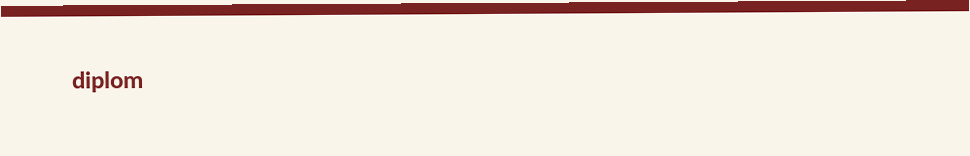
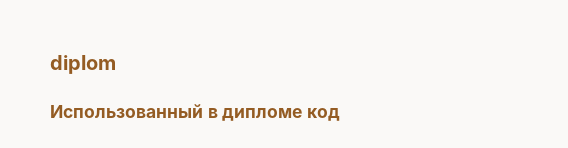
(144, 82) none -> [50,104,341,121] // Использованный в дипломе код

